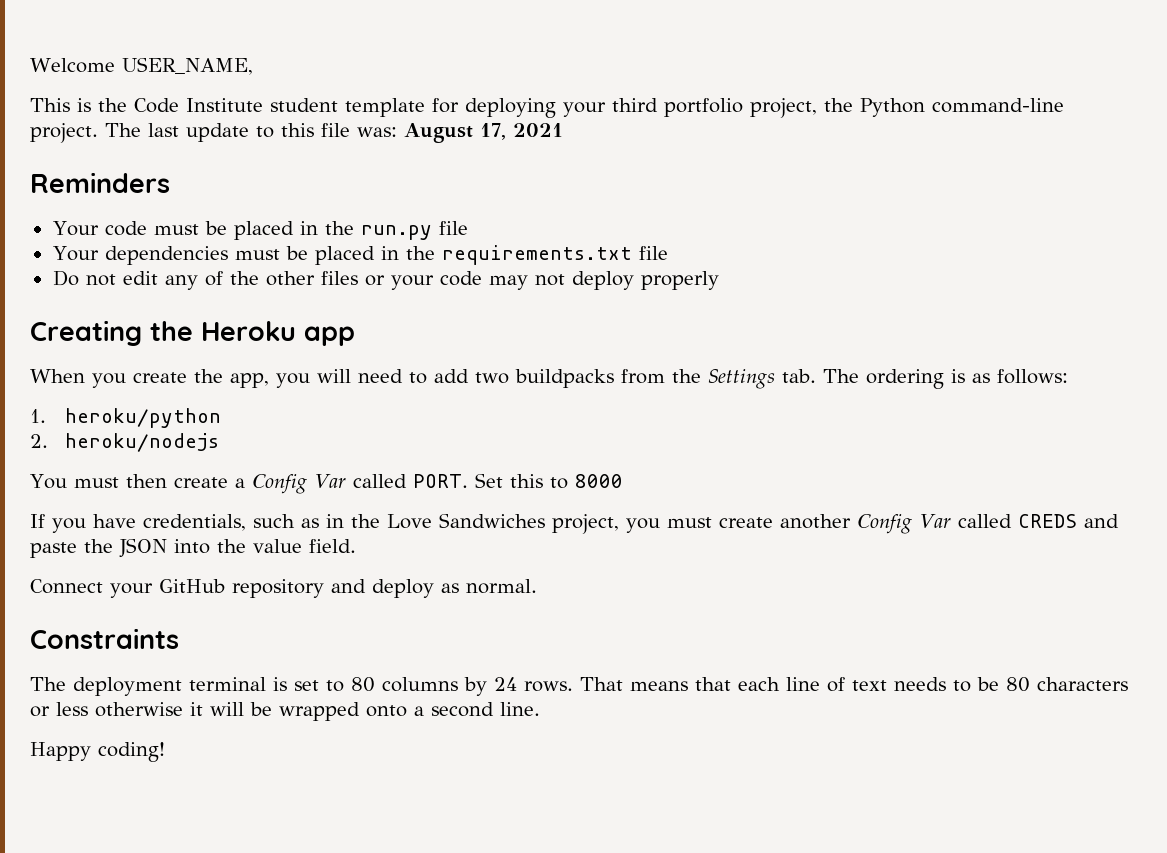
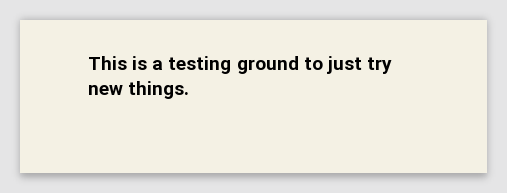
[30,57,253,75] [30,98,1064,118] [30,123,563,143] [30,172,170,193] [52,221,468,240] [52,245,668,265] [52,270,719,290] [30,320,355,346] [30,369,1068,389] [30,408,221,428] [30,433,219,452] [30,473,623,494] [30,513,1119,534] [30,538,356,558] [30,579,537,598] [30,628,179,649] [30,677,1128,696] [30,702,540,721] [30,742,165,762] Welcome USER_NAME, // This is the Code Institute student template for deploying your third portfolio project, the Python command-line project. The last update to this file was: August 17, 2021 // Reminders // Your code must be placed in the run.py file // Your dependencies must be placed in the requirements.txt file // Do not edit any of the other files or your code may not deploy properly // Creating the Heroku app // When you create the app, you will need to add two buildpacks from the Settings tab. The ordering is as follows: // 1. heroku/python // 2. heroku/nodejs // You must then create a Config Var called PORT. Set this to 8000 // If you have credentials, such as in the Love Sandwiches project, you must create another Config Var called CREDS and paste the JSON into the value field. // Connect your GitHub repository and deploy as normal. // Constraints // The deployment terminal is set to 80 columns by 24 rows. That means that each line of text needs to be 80 characters or less otherwise it will be wrapped onto a second line. // Happy coding! -> [88,56,392,74] [88,81,190,99] This is a testing ground to just try new things.

